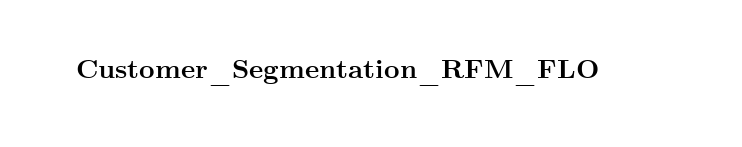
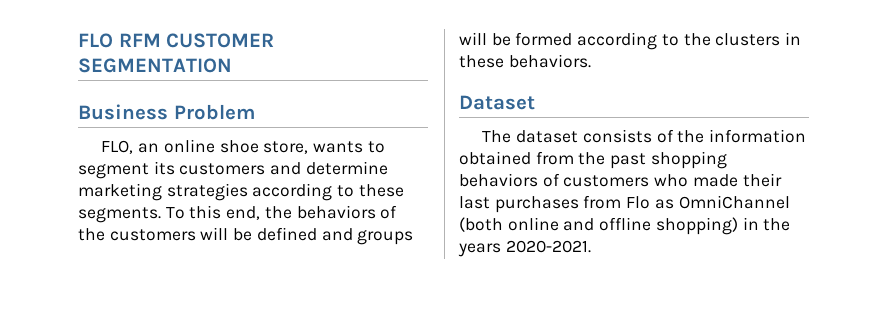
[76,60,599,86] Customer_Segmentation_RFM_FLO -> [78,33,275,48] [78,58,232,73] [78,104,255,120] [101,139,385,154] [78,161,388,179] [78,183,404,201] [78,205,398,223] [78,227,414,245] [459,32,802,50] [459,54,591,68] [459,95,535,110] [482,129,806,143] [459,151,727,169] [459,173,782,187] [459,195,790,213] [459,217,791,235] [458,240,591,257] FLO RFM CUSTOMER SEGMENTATION // Business Problem // FLO, an online shoe store, wants to segment its customers and determine marketing strategies according to these segments. To this end, the behaviors of the customers will be defined and groups will be formed according to the clusters in these behaviors. // Dataset // The dataset consists of the information obtained from the past shopping behaviors of customers who made their last purchases from Flo as OmniChannel (both online and offline shopping) in the years 2020-2021.

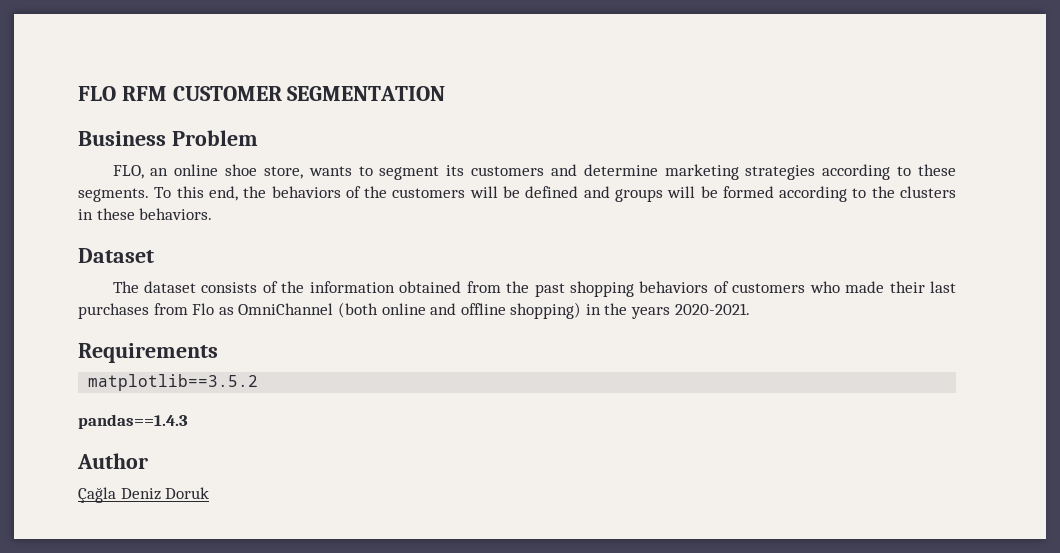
(591, 246) none -> [78,343,218,363] [88,374,259,391] [78,414,188,429] [77,453,148,469] [78,487,210,503] // Requirements // matplotlib==3.5.2 // pandas==1.4.3 // Author // Çağla Deniz Doruk

